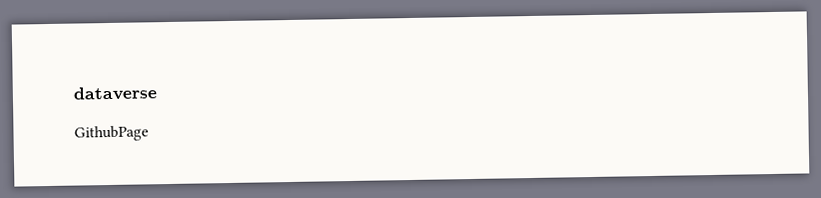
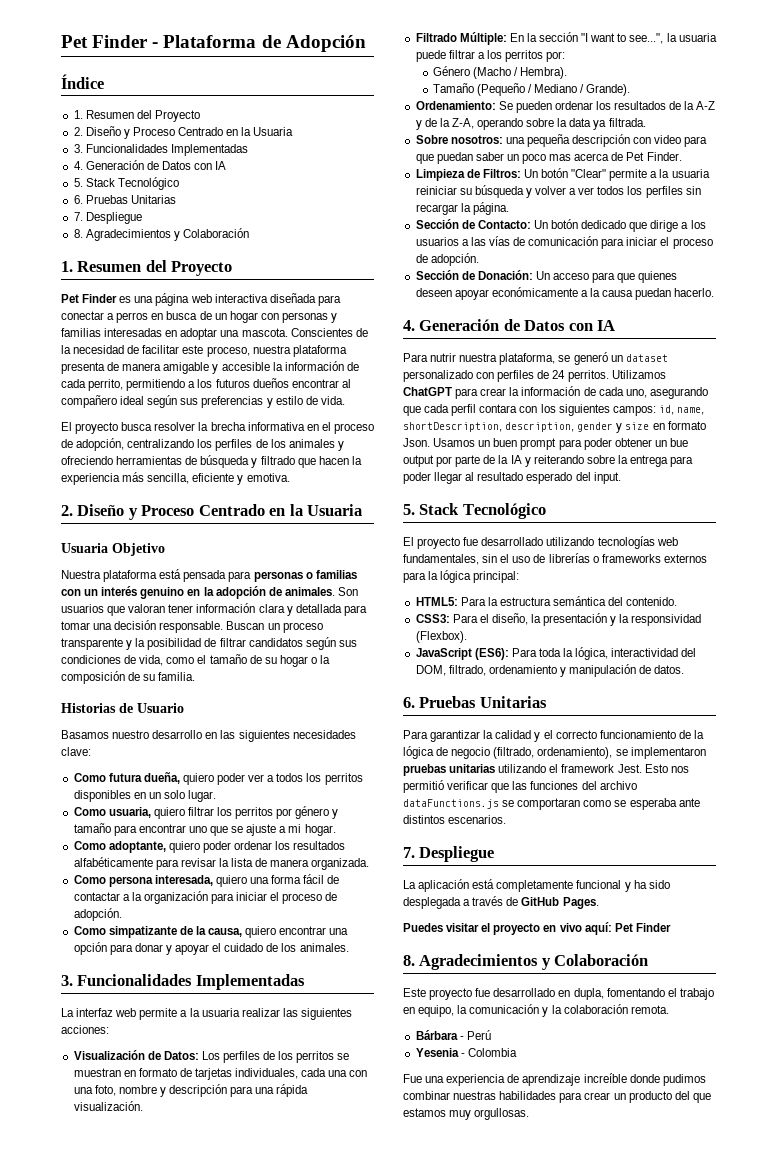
[73,86,157,101] [74,125,149,142] dataverse // GithubPage -> [61,35,366,52] [61,74,104,89] [73,110,200,122] [73,126,294,139] [73,144,248,156] [73,160,227,170] [73,177,179,190] [73,195,176,204] [73,212,142,224] [73,228,249,241] [61,260,233,276] [61,293,341,306] [61,311,338,323] [61,328,368,340] [61,345,347,357] [61,361,359,374] [61,378,351,391] [61,395,345,408] [61,422,374,434] [61,438,344,451] [61,455,362,468] [61,472,290,485] [61,504,363,520] [61,543,165,556] [61,569,357,582] [61,586,358,599] [61,603,367,616] [61,620,323,633] [61,637,357,650] [61,654,331,667] [61,671,196,684] [61,703,184,713] [61,730,356,742] [61,747,91,756] [73,772,363,785] [73,790,217,802] [73,806,339,819] [73,823,336,836] [73,841,346,853] [73,857,370,870] [73,874,340,887] [73,891,338,904] [73,908,122,921] [73,926,349,938] [73,942,349,955] [61,974,305,990] [61,1008,352,1020] [61,1025,109,1034] [73,1050,350,1063] [73,1068,368,1080] [73,1084,309,1097] [73,1101,143,1111] [415,32,717,45] [415,50,566,62] [432,66,568,79] [432,83,631,96] [415,101,716,113] [415,118,646,130] [415,134,708,147] [415,152,682,164] [415,168,710,181] [415,185,701,198] [415,202,509,215] [415,219,706,232] [415,236,713,249] [415,253,479,266] [415,270,678,283] [415,287,715,300] [403,319,616,331] [403,352,668,365] [403,370,666,382] [403,386,708,399] [403,404,704,416] [403,421,706,433] [403,438,688,450] [403,455,694,467] [403,472,621,484] [403,503,546,519] [403,536,678,549] [403,553,707,565] [403,570,520,583] [415,596,678,606] [415,613,702,626] [415,631,467,643] [415,647,697,660] [415,664,685,677] [403,696,547,708] [403,730,704,742] [403,746,706,759] [403,764,689,776] [403,780,637,793] [403,798,700,810] [403,815,507,824] [403,846,495,862] [403,879,670,892] [403,896,599,909] [403,922,671,935] [403,954,649,970] [403,988,714,1000] [403,1004,669,1017] [415,1030,491,1040] [415,1048,517,1057] [403,1073,706,1086] [403,1091,711,1103] [403,1108,530,1120] Pet Finder - Plataforma de Adopción // Índice // 1. Resumen del Proyecto // 2. Diseño y Proceso Centrado en la Usuaria // 3. Funcionalidades Implementadas // 4. Generación de Datos con IA // 5. Stack Tecnológico // 6. Pruebas Unitarias // 7. Despliegue // 8. Agradecimientos y Colaboración // 1. Resumen del Proyecto // Pet Finder es una página web interactiva diseñada para conectar a perros en busca de un hogar con personas y familias interesadas en adoptar una mascota. Conscientes de la necesidad de facilitar este proceso, nuestra plataforma presenta de manera amigable y accesible la información de cada perrito, permitiendo a los futuros dueños encontrar al compañero ideal según sus preferencias y estilo de vida. // El proyecto busca resolver la brecha informativa en el proceso de adopción, centralizando los perfiles de los animales y ofreciendo herramientas de búsqueda y filtrado que hacen la experiencia más sencilla, eficiente y emotiva. // 2. Diseño y Proceso Centrado en la Usuaria // Usuaria Objetivo // Nuestra plataforma está pensada para personas o familias con un interés genuino en la adopción de animales. Son usuarios que valoran tener información clara y detallada para tomar una decisión responsable. Buscan un proceso transparente y la posibilidad de filtrar candidatos según sus condiciones de vida, como el tamaño de su hogar o la composición de su familia. // Historias de Usuario // Basamos nuestro desarrollo en las siguientes necesidades clave: // Como futura dueña, quiero poder ver a todos los perritos disponibles en un solo lugar. // Como usuaria, quiero filtrar los perritos por género y tamaño para encontrar uno que se ajuste a mi hogar. // Como adoptante, quiero poder ordenar los resultados alfabéticamente para revisar la lista de manera organizada. // Como persona interesada, quiero una forma fácil de contactar a la organización para iniciar el proceso de adopción. // Como simpatizante de la causa, quiero encontrar una opción para donar y apoyar el cuidado de los animales. // 3. Funcionalidades Implementadas // La interfaz web permite a la usuaria realizar las siguientes acciones: // Visualización de Datos: Los perfiles de los perritos se muestran en formato de tarjetas individuales, cada una con una foto, nombre y descripción para una rápida visualización. // Filtrado Múltiple: En la sección "I want to see...", la usuaria puede filtrar a los perritos por: // Género (Macho / Hembra). // Tamaño (Pequeño / Mediano / Grande). // Ordenamiento: Se pueden ordenar los resultados de la A-Z y de la Z-A, operando sobre la data ya filtrada. // Sobre nosotros: una pequeña descripción con video para que puedan saber un poco mas acerca de Pet Finder. // Limpieza de Filtros: Un botón "Clear" permite a la usuaria reiniciar su búsqueda y volver a ver todos los perfiles sin recargar la página. // Sección de Contacto: Un botón dedicado que dirige a los usuarios a las vías de comunicación para iniciar el proceso de adopción. // Sección de Donación: Un acceso para que quienes deseen apoyar económicamente a la causa puedan hacerlo. // 4. Generación de Datos con IA // Para nutrir nuestra plataforma, se generó un dataset personalizado con perfiles de 24 perritos. Utilizamos ChatGPT para crear la información de cada uno, asegurando que cada perfil contara con los siguientes campos: id, name, shortDescription, description, gender y size en formato Json. Usamos un buen prompt para poder obtener un bue output por parte de la IA y reiterando sobre la entrega para poder llegar al resultado esperado del input. // 5. Stack Tecnológico // El proyecto fue desarrollado utilizando tecnologías web fundamentales, sin el uso de librerías o frameworks externos para la lógica principal: // HTML5: Para la estructura semántica del contenido. // CSS3: Para el diseño, la presentación y la responsividad (Flexbox). // JavaScript (ES6): Para toda la lógica, interactividad del DOM, filtrado, ordenamiento y manipulación de datos. // 6. Pruebas Unitarias // Para garantizar la calidad y el correcto funcionamiento de la lógica de negocio (filtrado, ordenamiento), se implementaron pruebas unitarias utilizando el framework Jest. Esto nos permitió verificar que las funciones del archivo dataFunctions.js se comportaran como se esperaba ante distintos escenarios. // 7. Despliegue // La aplicación está completamente funcional y ha sido desplegada a través de GitHub Pages. // Puedes visitar el proyecto en vivo aquí: Pet Finder // 8. Agradecimientos y Colaboración // Este proyecto fue desarrollado en dupla, fomentando el trabajo en equipo, la comunicación y la colaboración remota. // Bárbara - Perú // Yesenia - Colombia // Fue una experiencia de aprendizaje increíble donde pudimos combinar nuestras habilidades para crear un producto del que estamos muy orgullosas.

